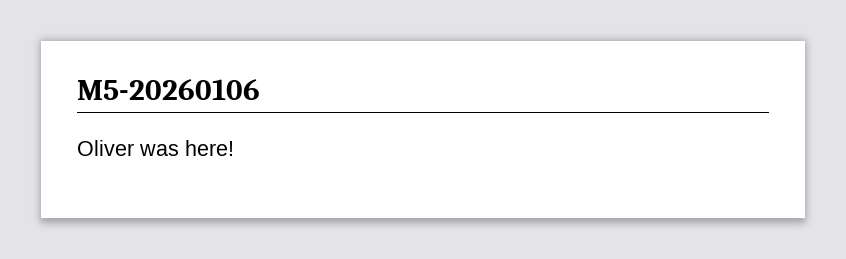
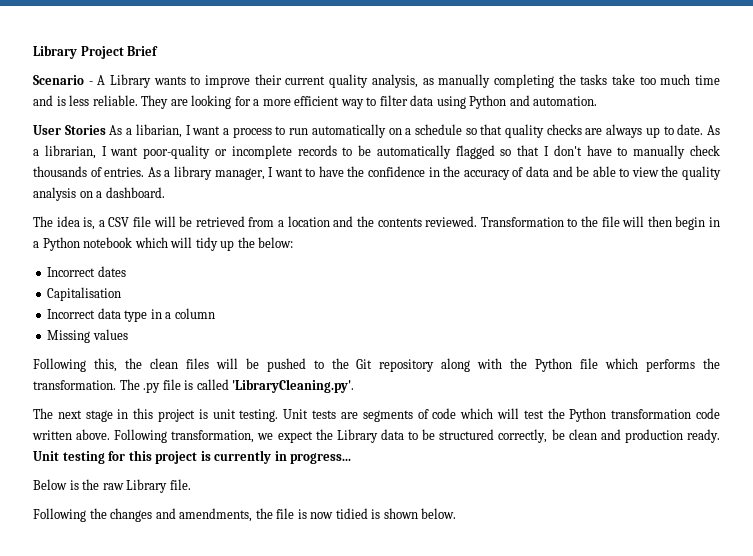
[77,79,260,100] [77,140,234,156] M5-20260106 // Oliver was here! -> [33,45,159,59] [33,74,721,88] [33,95,598,109] [33,124,721,138] [33,145,720,159] [33,166,722,180] [33,187,165,201] [33,216,720,230] [33,237,294,251] [47,266,126,277] [47,287,122,301] [47,308,215,322] [47,329,128,343] [33,358,720,372] [33,379,355,393] [33,408,720,422] [32,429,721,443] [33,450,352,464] [33,479,191,493] [33,508,457,522] Library Project Brief // Scenario - A Library wants to improve their current quality analysis, as manually completing the tasks take too much time and is less reliable. They are looking for a more efficient way to filter data using Python and automation. // User Stories As a libarian, I want a process to run automatically on a schedule so that quality checks are always up to date. As a librarian, I want poor-quality or incomplete records to be automatically flagged so that I don't have to manually check thousands of entries. As a library manager, I want to have the confidence in the accuracy of data and be able to view the quality analysis on a dashboard. // The idea is, a CSV file will be retrieved from a location and the contents reviewed. Transformation to the file will then begin in a Python notebook which will tidy up the below: // Incorrect dates // Capitalisation // Incorrect data type in a column // Missing values // Following this, the clean files will be pushed to the Git repository along with the Python file which performs the transformation. The .py file is called 'LibraryCleaning.py'. // The next stage in this project is unit testing. Unit tests are segments of code which will test the Python transformation code written above. Following transformation, we expect the Library data to be structured correctly, be clean and production ready. Unit testing for this project is currently in progress... // Below is the raw Library file. // Following the changes and amendments, the file is now tidied is shown below.

